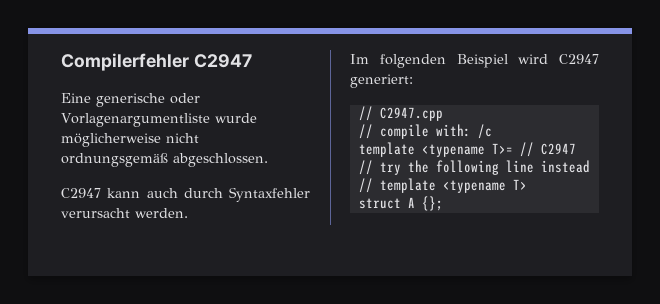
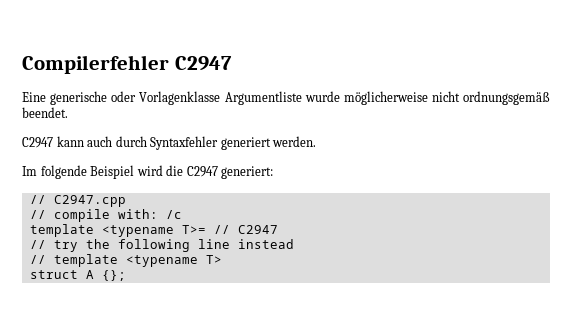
[61,113,210,127] Vorlagenargumentliste -> [139,91,302,105] Vorlagenklasse Argumentliste
[173,153,268,167] abgeschlossen. -> [22,107,68,118] beendet.
[61,208,130,218] verursacht -> [220,137,271,150] generiert
[379,54,446,68] folgenden -> [40,165,87,179] folgende
(549, 59) none -> [166,165,184,176] die

